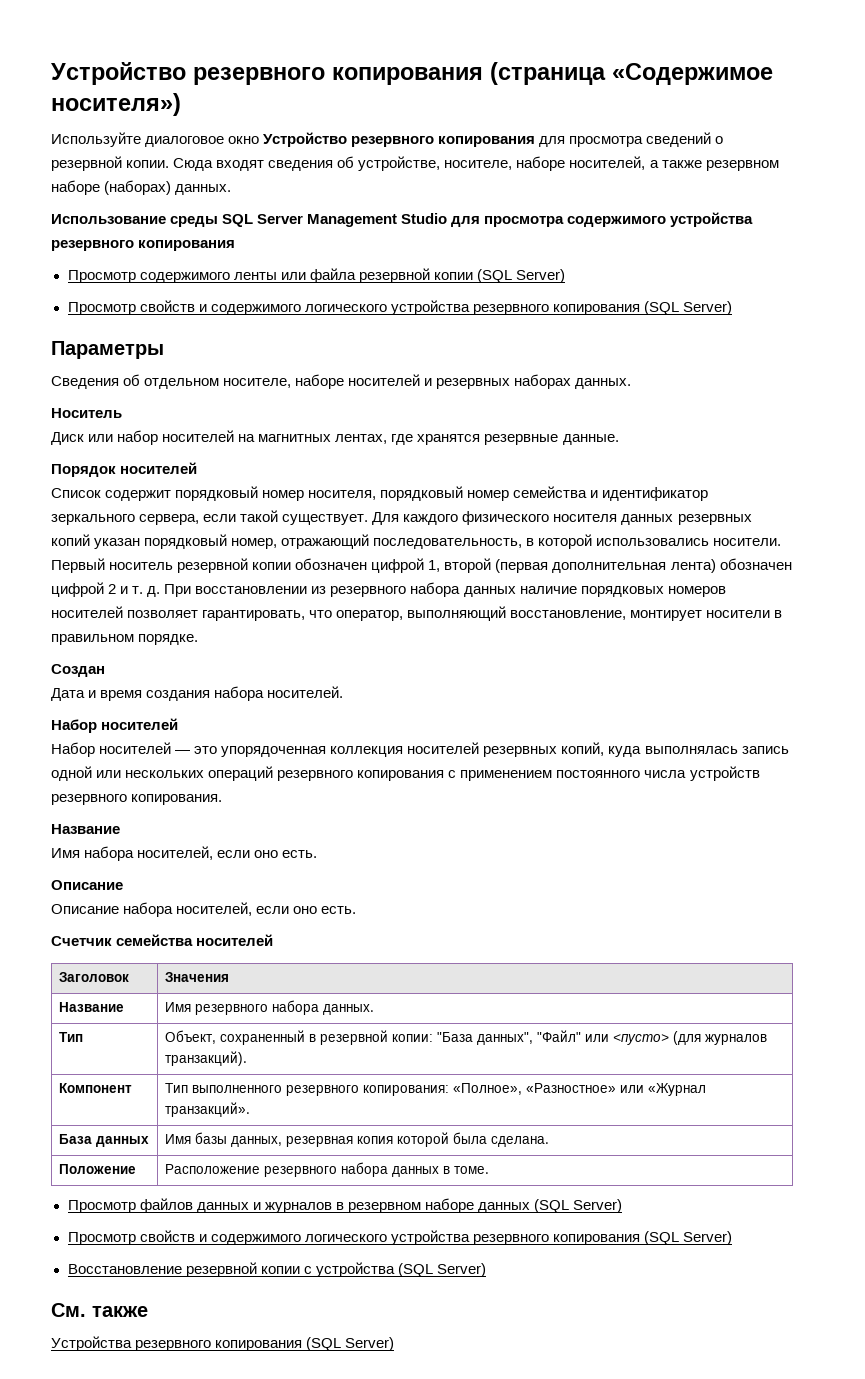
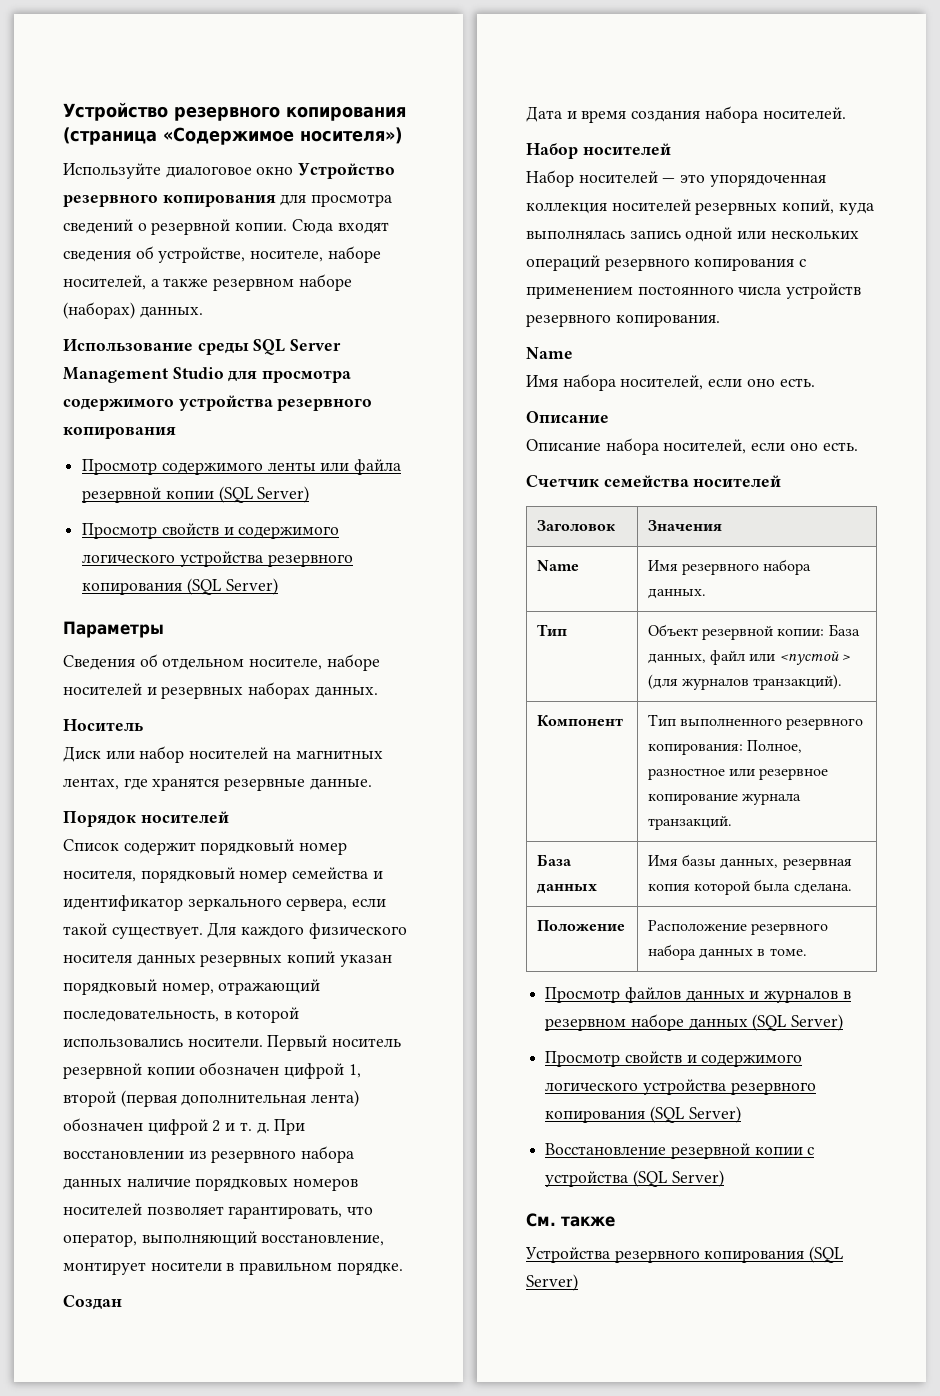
[51,824,120,834] Название -> [526,347,573,359] Name
[59,1002,125,1012] Название -> [536,560,579,571] Name
[165,1030,670,1045] Объект, сохраненный в резервной копии: "База данных", "Файл" или <пусто> -> [647,624,860,640] [647,650,850,665] Объект резервной копии: База данных, файл или <пустой >
[453,1083,707,1096] [165,1102,251,1117] «Полное», «Разностное» или «Журнал транзакций». -> [746,740,802,753] [647,768,829,780] [647,793,801,805] [647,816,732,830] Полное, разностное или резервное копирование журнала транзакций.

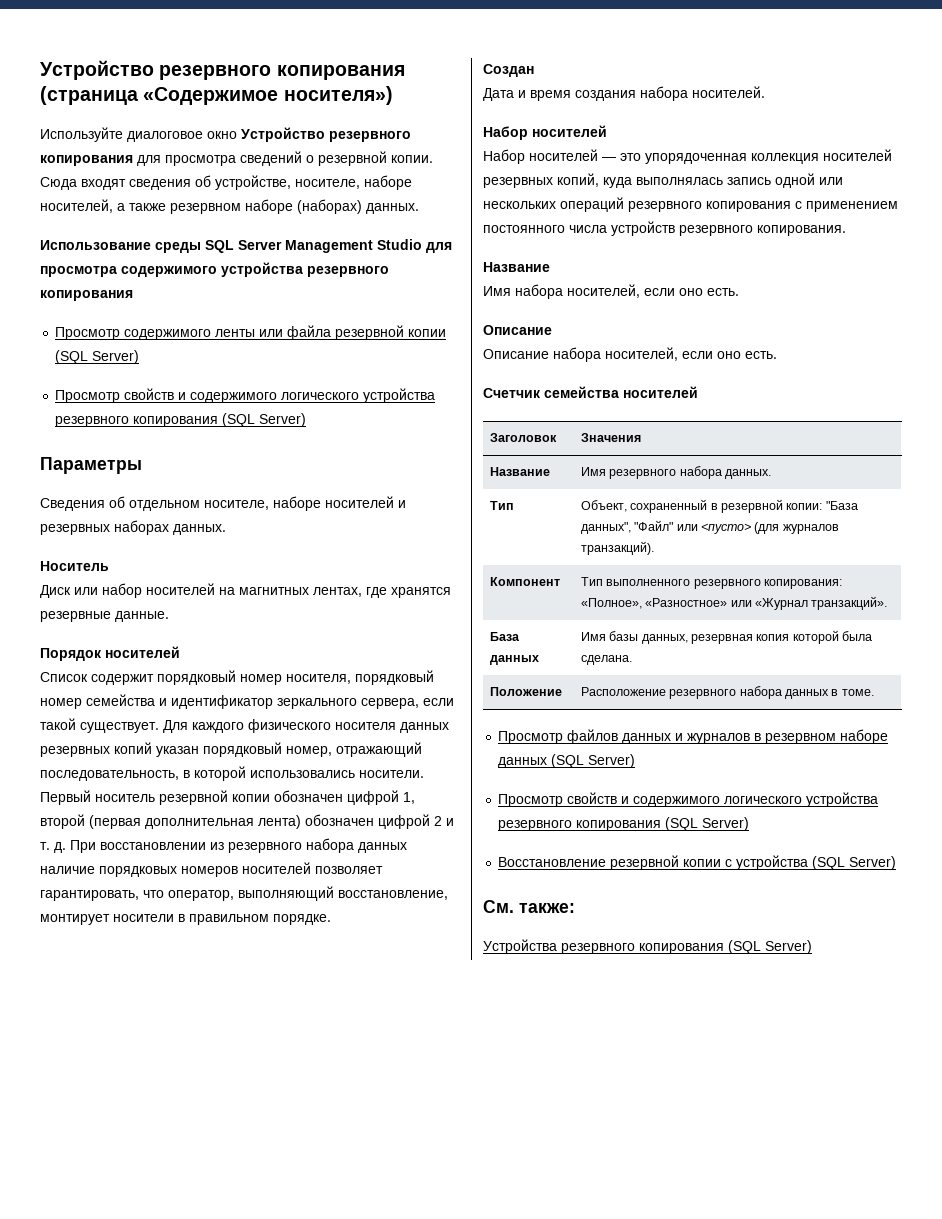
[526,347,573,359] Name -> [483,262,550,272] Название
[536,560,579,571] Name -> [489,467,550,476] Название
[647,624,860,640] [647,650,850,665] Объект резервной копии: База данных, файл или <пустой > -> [580,499,858,513] [580,520,752,534] Объект, сохраненный в резервной копии: "База данных", "Файл" или <пусто>
[746,740,802,753] [647,768,829,780] [647,793,801,805] [647,816,732,830] Полное, разностное или резервное копирование журнала транзакций. -> [580,596,888,610] «Полное», «Разностное» или «Журнал транзакций».
[561,1216,615,1227] также -> [519,903,575,913] также:

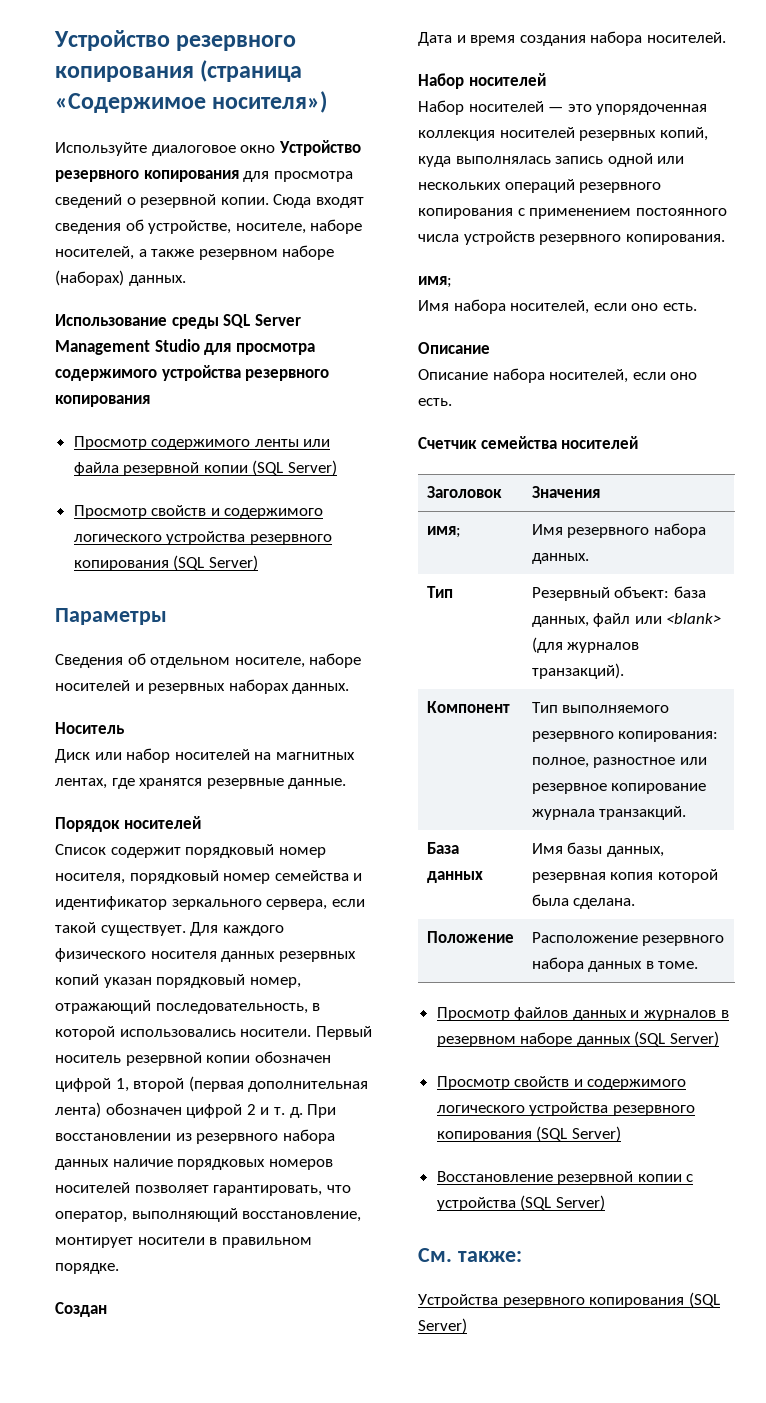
[483,262,550,272] Название -> [418,276,452,288] имя;
[489,467,550,476] Название -> [426,526,461,538] имя;
[580,499,858,513] [580,520,752,534] Объект, сохраненный в резервной копии: "База данных", "Файл" или <пусто> -> [531,586,706,601] [531,613,722,627] Резервный объект: база данных, файл или <blank>
[606,579,691,586] выполненного -> [562,705,670,713] выполняемого
[580,596,888,610] «Полное», «Разностное» или «Журнал транзакций». -> [531,757,707,768] [531,783,707,794] [531,806,687,820] полное, разностное или резервное копирование журнала транзакций.

